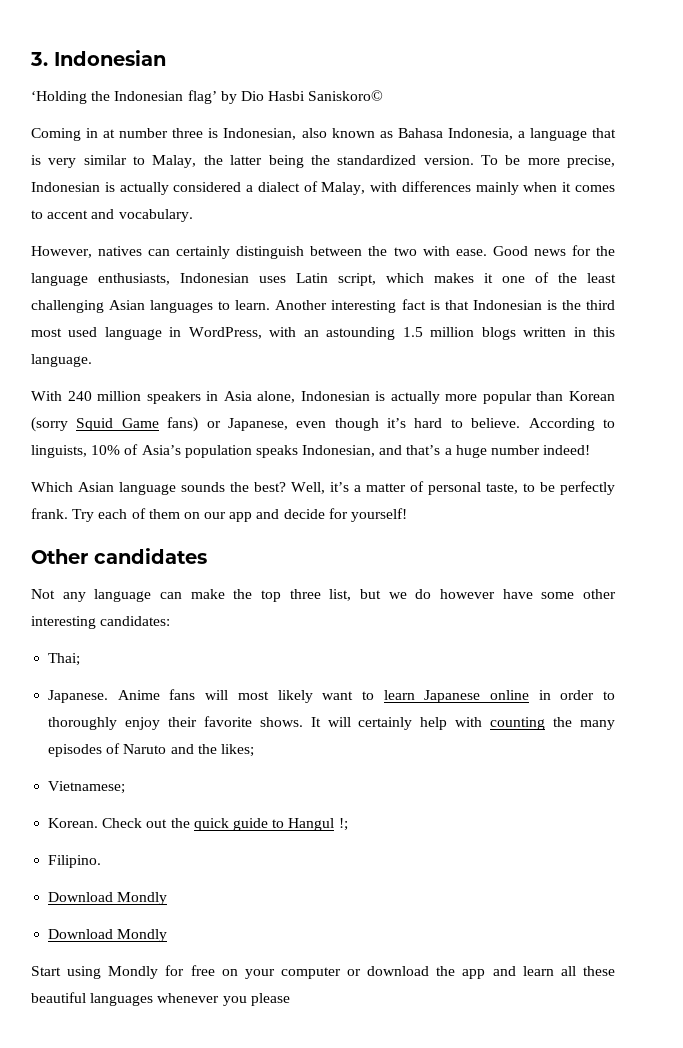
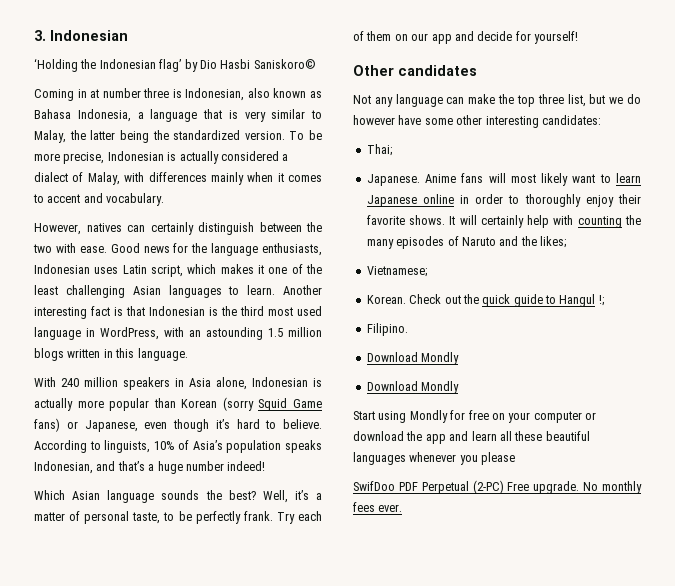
(290, 999) none -> [353,480,642,494] [353,502,403,512] // SwifDoo PDF Perpetual (2-PC) Free upgrade. No monthly fees ever.

